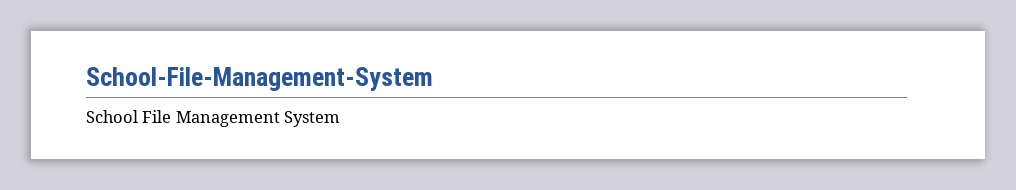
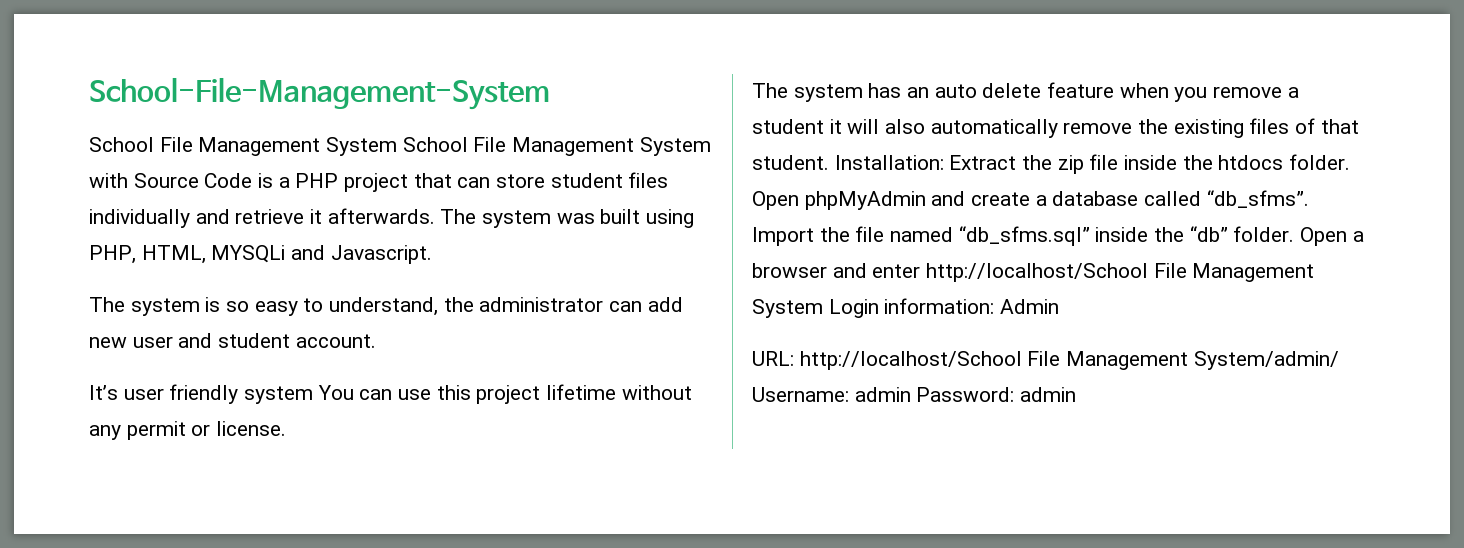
(341, 119) none -> [402,137,711,156] [89,172,669,192] [89,208,695,228] [89,245,432,264] [89,297,683,316] [89,333,376,348] [89,384,692,404] [89,421,287,440] [752,82,1299,102] [752,118,1359,138] [752,154,1351,174] [752,190,1309,210] [752,226,1364,246] [752,263,1315,282] [752,298,1060,318] [752,351,1339,370] [752,387,1077,402] School File Management System with Source Code is a PHP project that can store student files individually and retrieve it afterwards. The system was built using PHP, HTML, MYSQLi and Javascript. // The system is so easy to understand, the administrator can add new user and student account. // It’s user friendly system You can use this project lifetime without any permit or license. // The system has an auto delete feature when you remove a student it will also automatically remove the existing files of that student. Installation: Extract the zip file inside the htdocs folder. Open phpMyAdmin and create a database called “db_sfms”. Import the file named “db_sfms.sql” inside the “db” folder. Open a browser and enter http://localhost/School File Management System Login information: Admin // URL: http://localhost/School File Management System/admin/ Username: admin Password: admin

